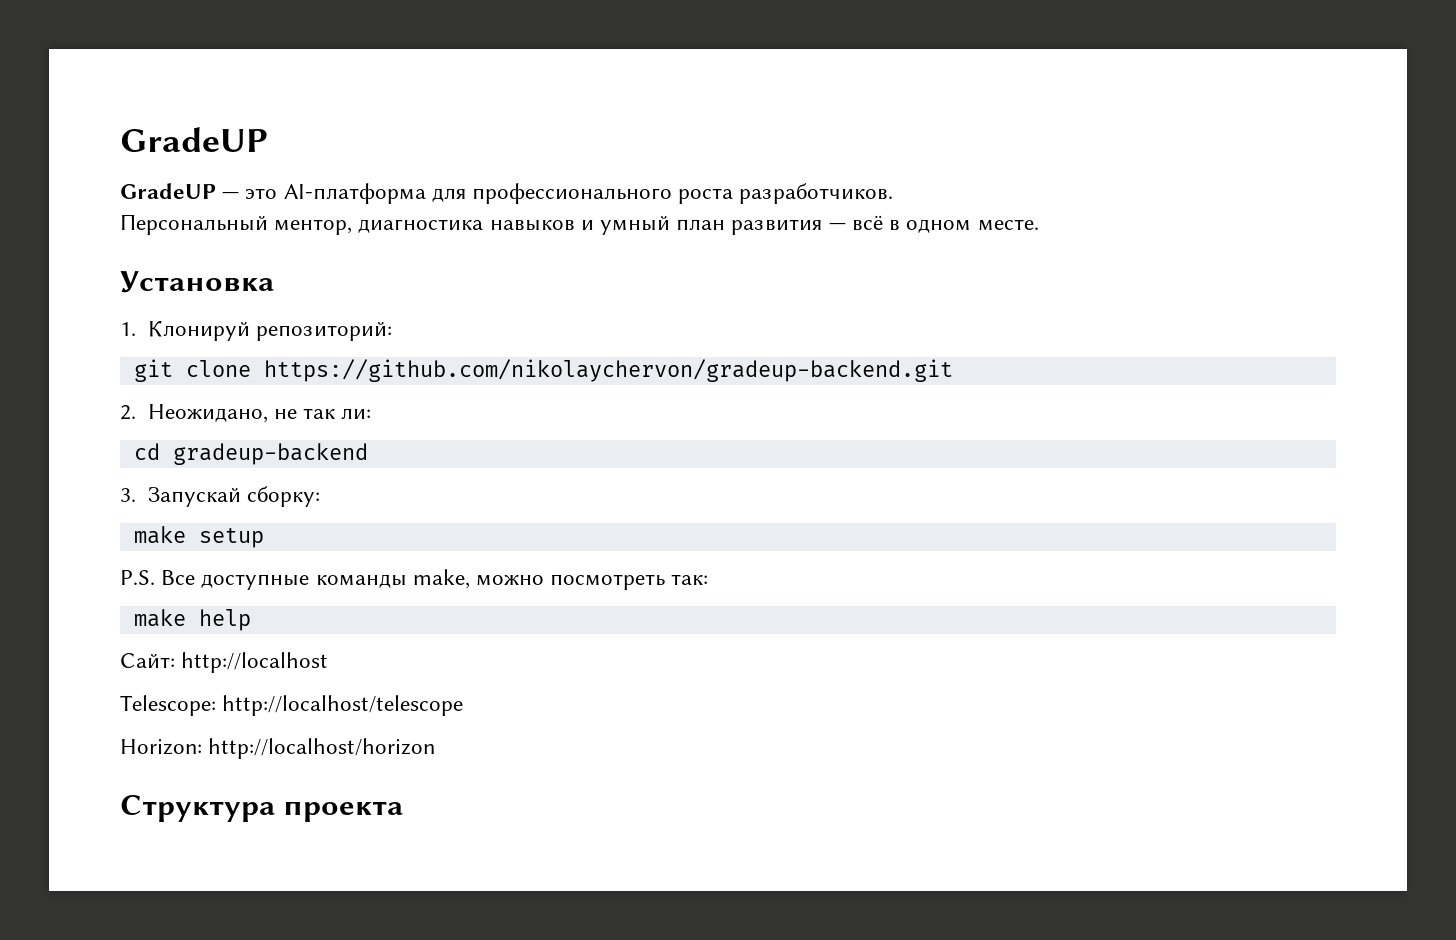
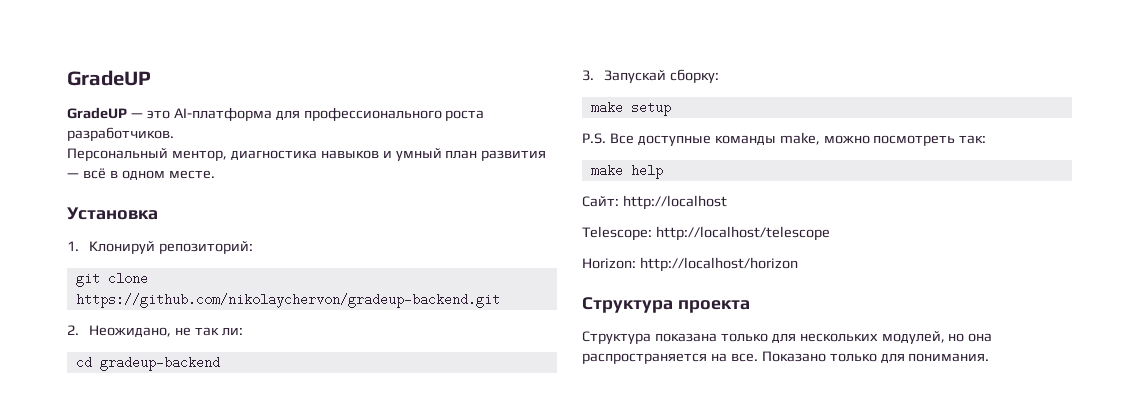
(404, 811) none -> [582,331,993,344] [582,351,990,364] // Структура показана только для нескольких модулей, но она распространяется на все. Показано только для понимания.

